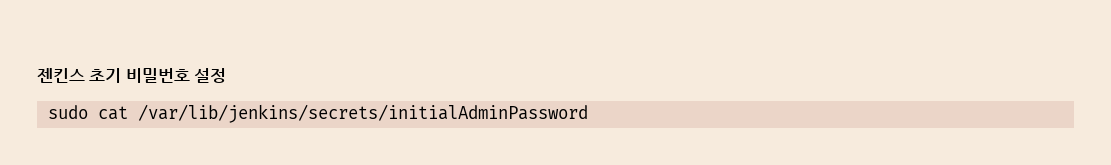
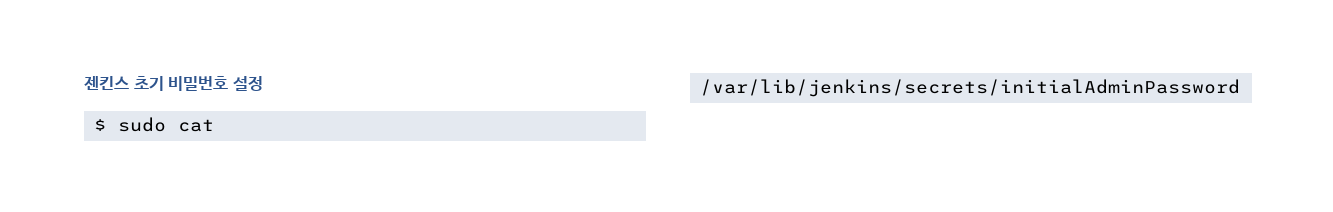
(227, 75) none -> [94,119,107,131] $

